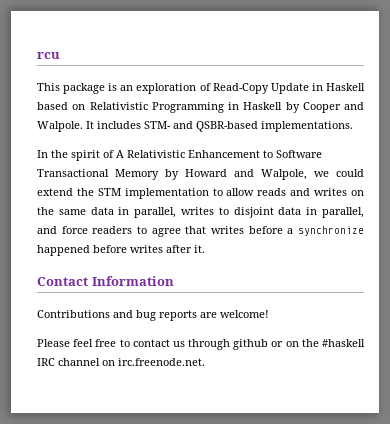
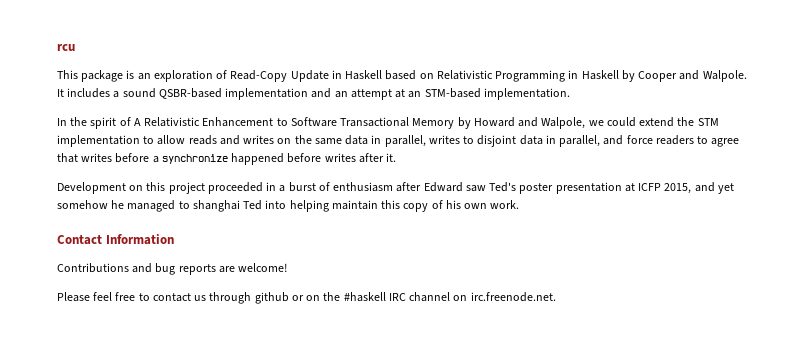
[144,121,353,132] STM- and QSBR-based implementations. -> [113,88,570,100] a sound QSBR-based implementation and an attempt at an STM-based implementation.
(205, 249) none -> [57,182,734,194] [57,200,520,212] // Development on this project proceeded in a burst of enthusiasm after Edward saw Ted's poster presentation at ICFP 2015, and yet somehow he managed to shanghai Ted into helping maintain this copy of his own work.

